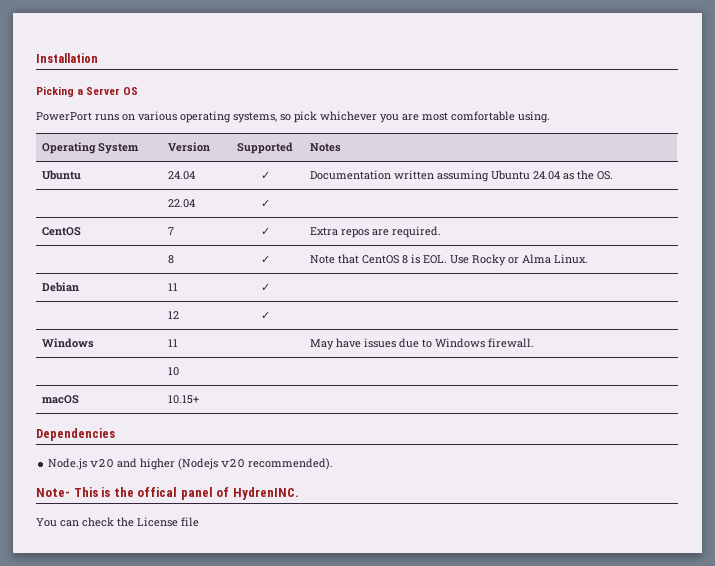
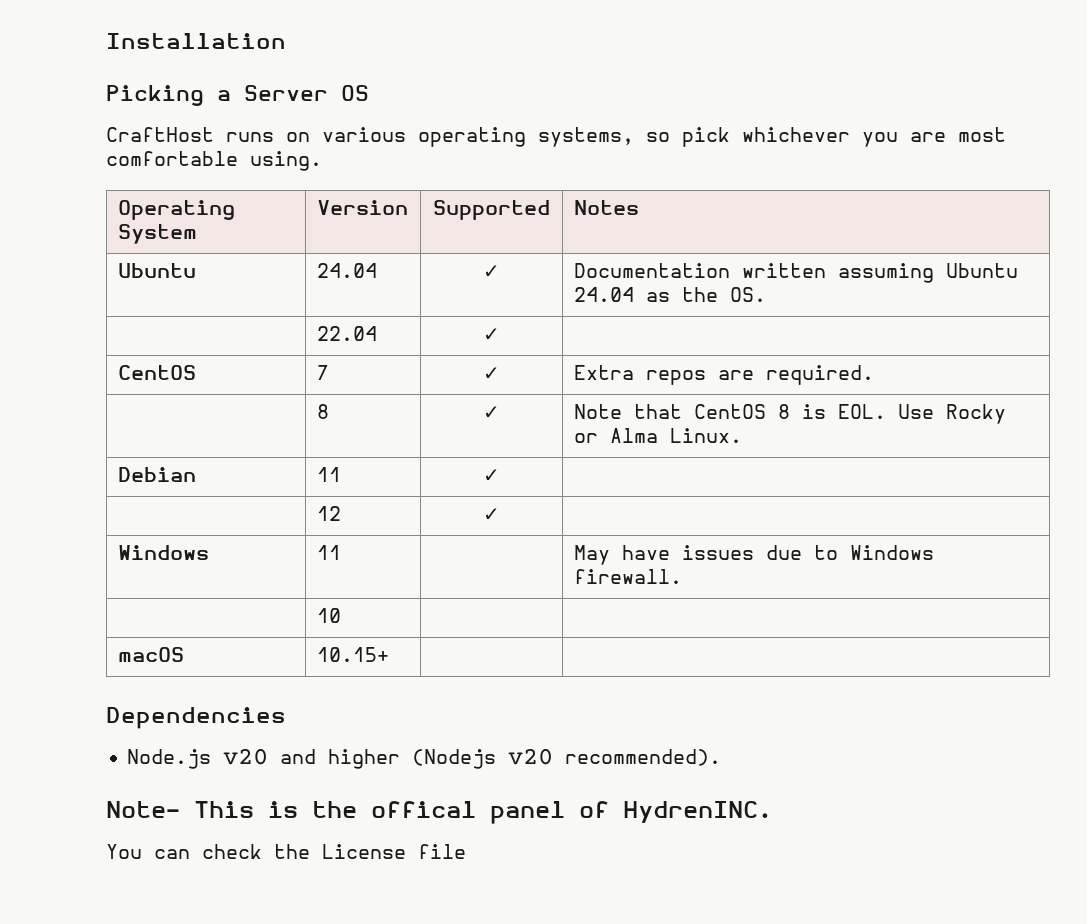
[36,112,92,121] PowerPort -> [106,127,214,142] CraftHost

